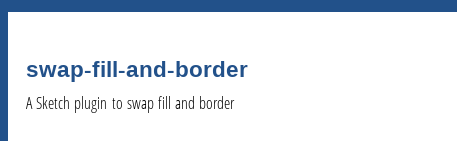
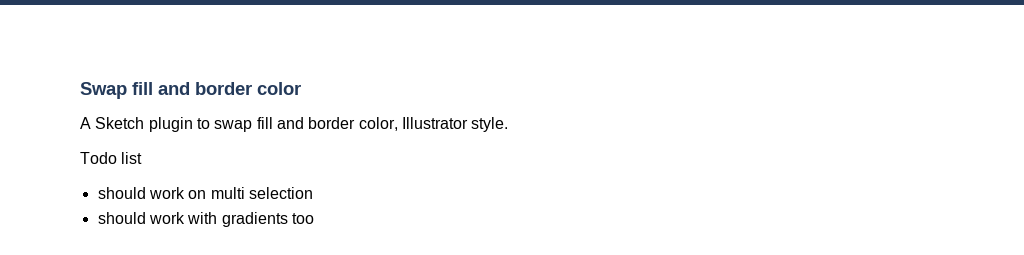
[26,61,248,82] swap-fill-and-border -> [80,82,301,99] Swap fill and border color
(236, 102) none -> [358,117,509,132] [80,152,143,164] [97,187,313,199] [97,212,314,227] color, Illustrator style. // Todo list // should work on multi selection // should work with gradients too

